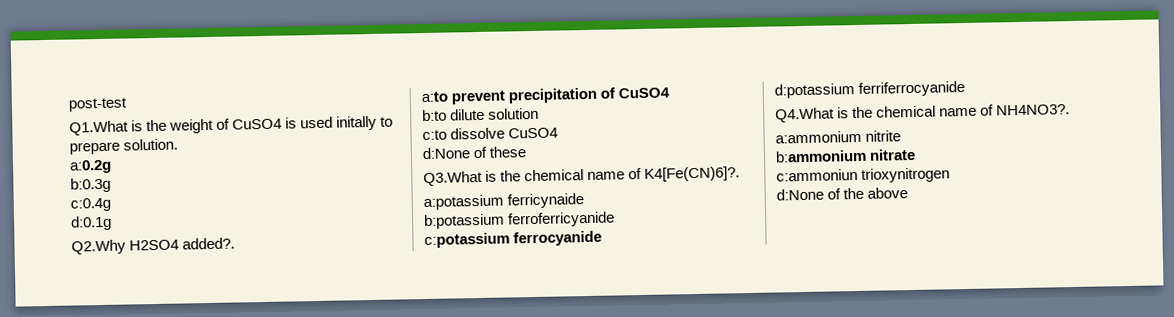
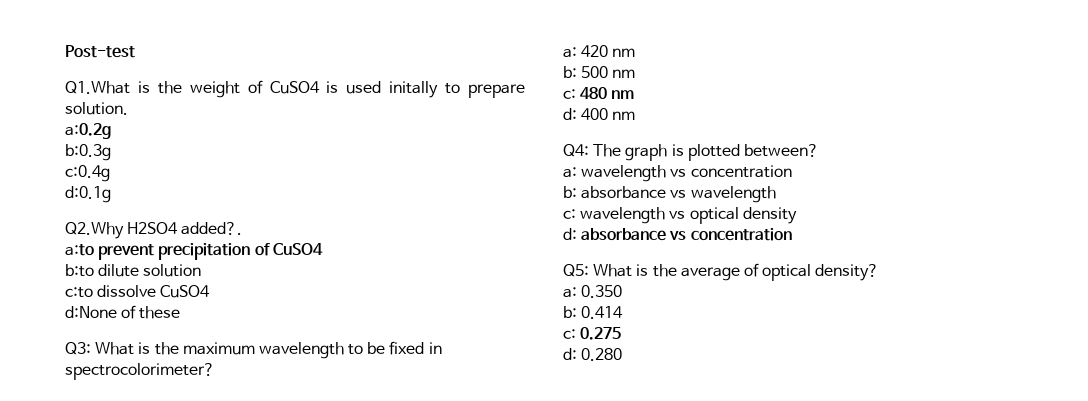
[68,97,128,112] post-test -> [65,45,135,58] Post-test
[423,166,741,187] [423,193,585,211] [424,211,616,230] [424,230,603,249] [774,80,966,99] [775,104,1071,123] [775,130,902,144] [775,148,917,163] [776,167,951,183] [776,187,909,201] Q3.What is the chemical name of K4[Fe(CN)6]?. // a:potassium ferricynaide // b:potassium ferroferricyanide // c:potassium ferrocyanide // d:potassium ferriferrocyanide // Q4.What is the chemical name of NH4NO3?. // a:ammonium nitrite // b:ammonium nitrate // c:ammoniun trioxynitrogen // d:None of the above -> [65,341,442,359] [65,363,215,380] [563,45,636,58] [563,66,636,78] [563,87,635,99] [563,108,636,120] [563,144,819,161] [563,165,792,182] [563,186,776,203] [563,207,797,224] [563,228,792,241] [563,263,880,281] [563,285,623,298] [563,306,624,319] [563,327,622,340] [563,348,623,361] Q3: What is the maximum wavelength to be fixed in spectrocolorimeter? // a: 420 nm // b: 500 nm // c: 480 nm // d: 400 nm // Q4: The graph is plotted between? // a: wavelength vs concentration // b: absorbance vs wavelength // c: wavelength vs optical density // d: absorbance vs concentration // Q5: What is the average of optical density? // a: 0.350 // b: 0.414 // c: 0.275 // d: 0.280

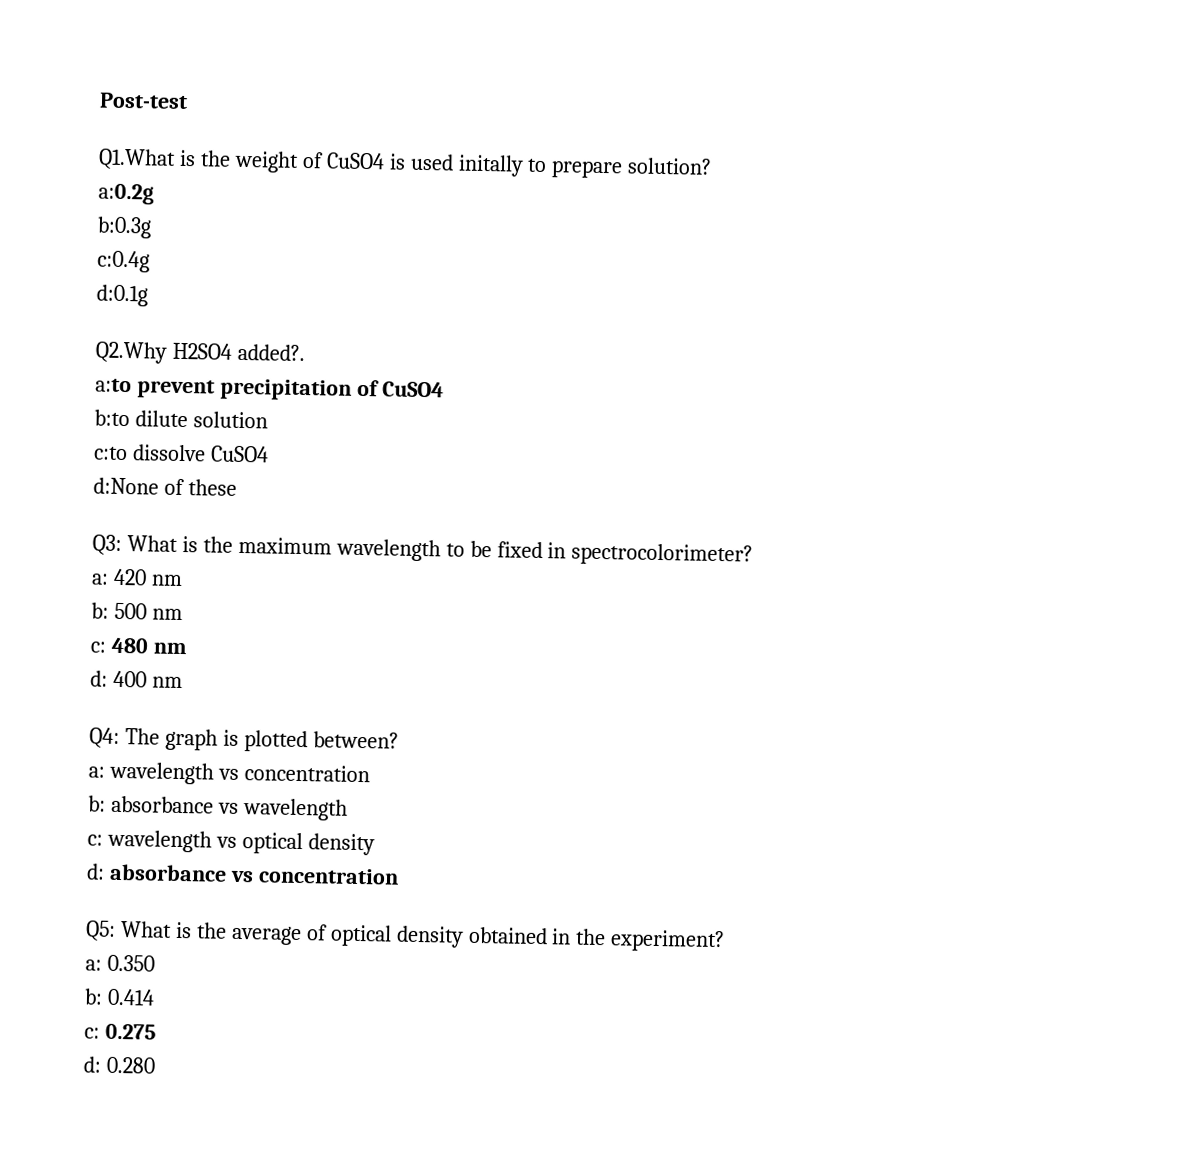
[65,102,128,115] solution. -> [627,157,713,175] solution?
[815,264,880,281] density? -> [395,925,726,953] density obtained in the experiment?

